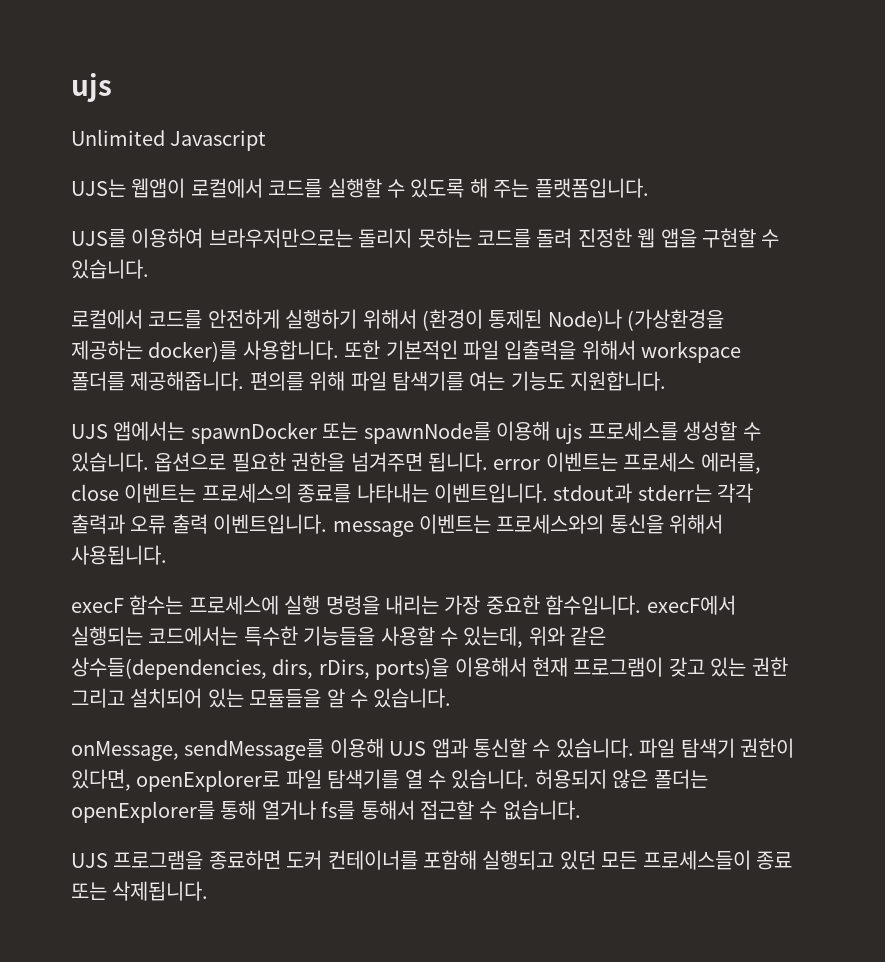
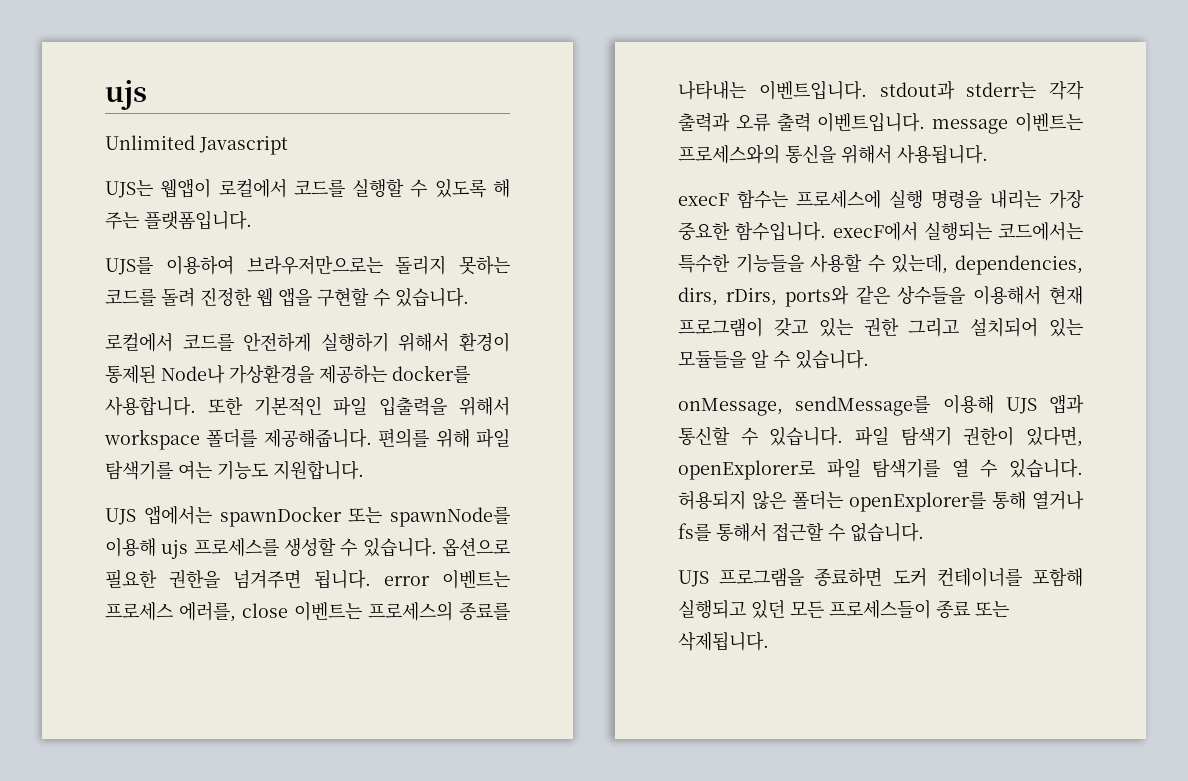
[422,309,725,331] [71,340,238,362] (환경이 통제된 Node)나 (가상환경을 제공하는 docker)를 -> [459,333,510,352] [105,365,470,384] 환경이 통제된 Node나 가상환경을 제공하는 docker를
[528,626,607,646] [71,657,450,680] 위와 같은 상수들(dependencies, dirs, rDirs, ports)을 -> [955,255,1083,275] [678,285,966,307] dependencies, dirs, rDirs, ports와 같은 상수들을

